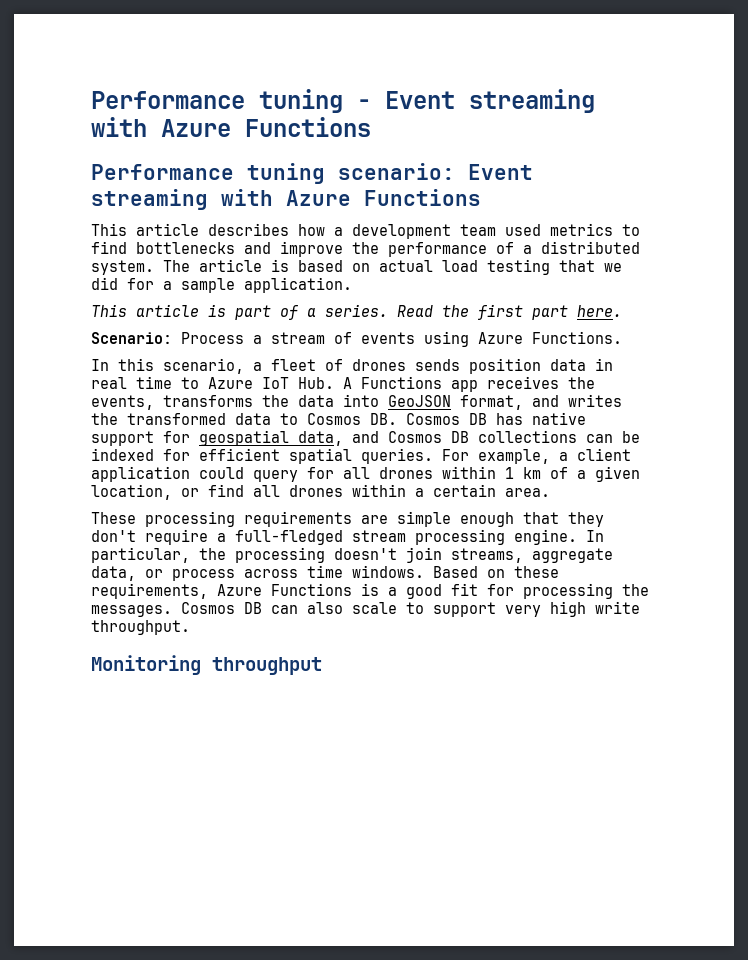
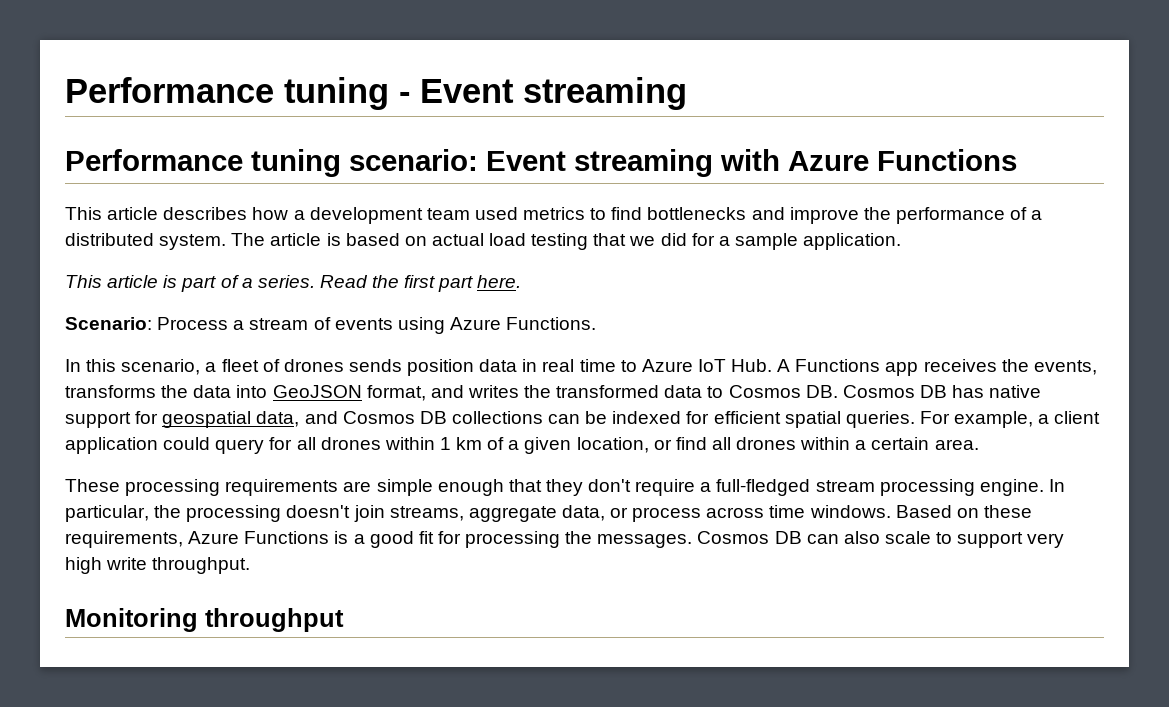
[91,117,371,137] with Azure Functions -> (687, 93) none

